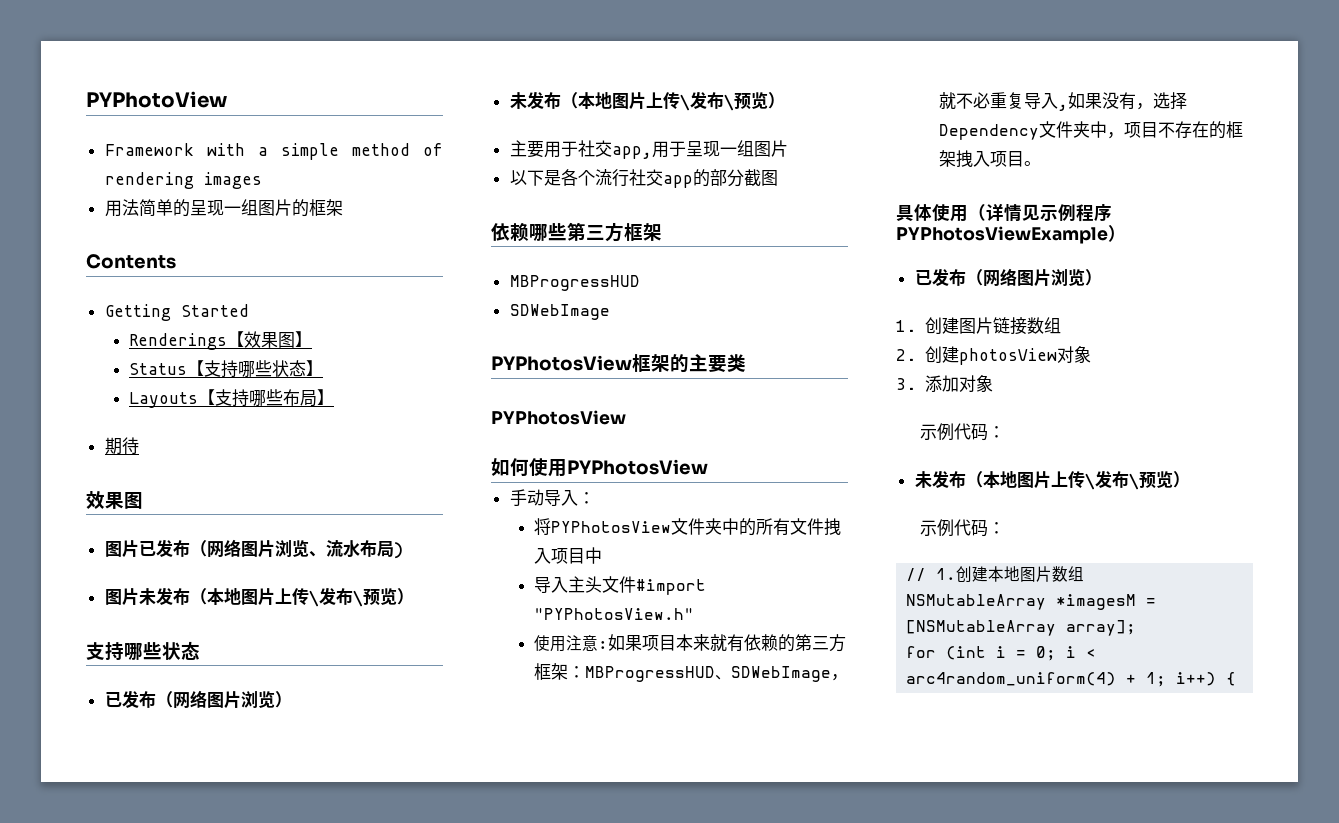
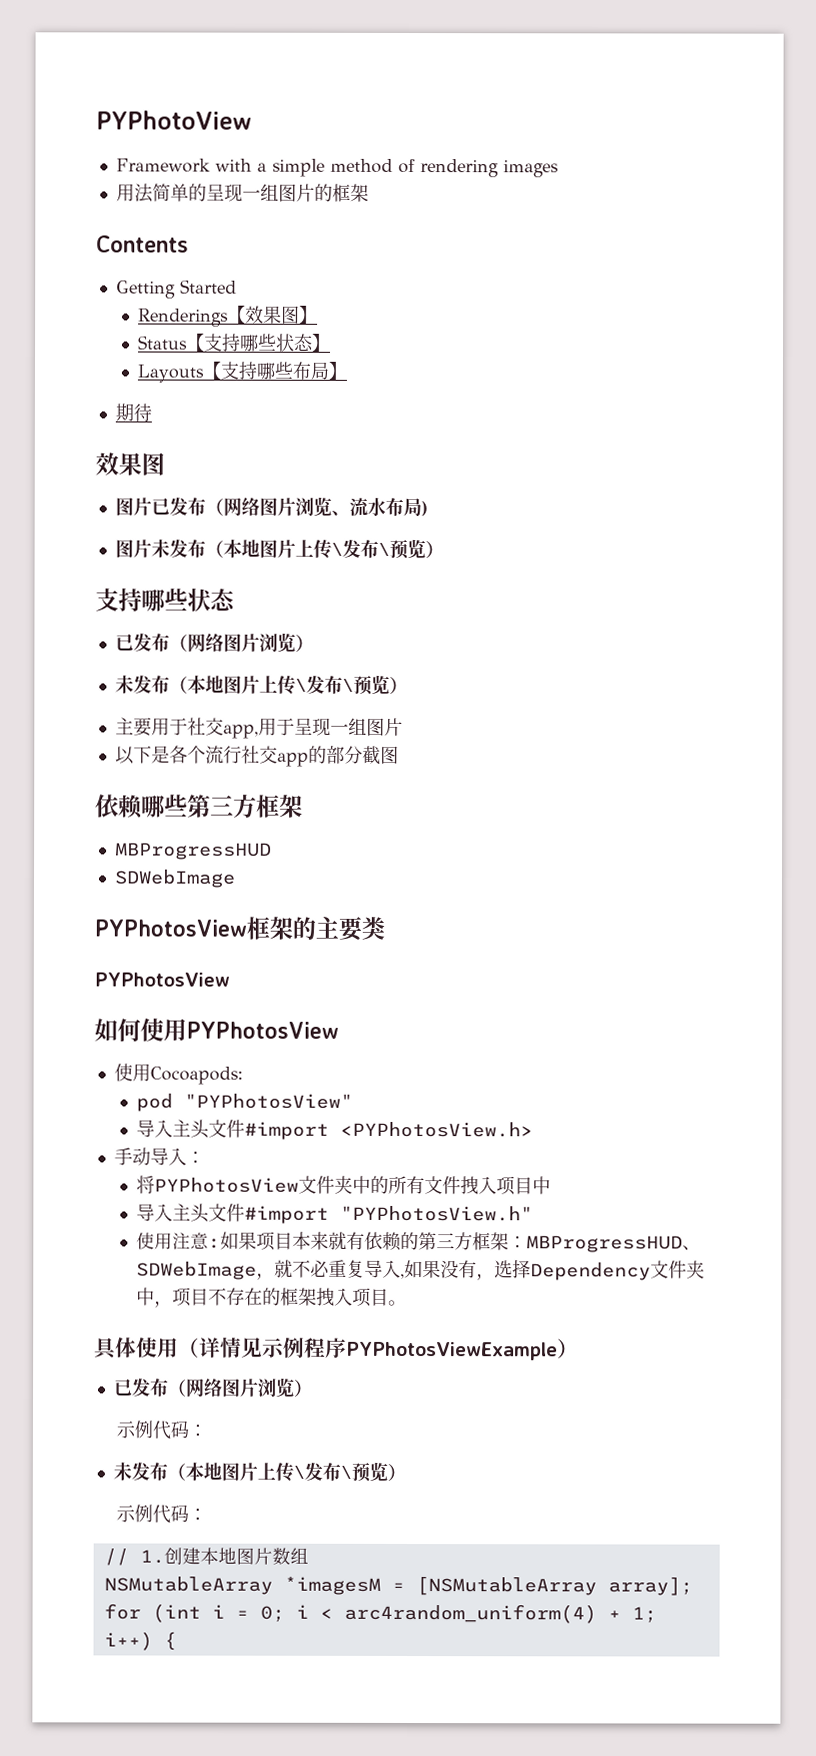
(708, 467) none -> [113,1063,243,1085] [136,1093,354,1112] [136,1119,534,1140] // 使用Cocoapods: // pod "PYPhotosView" // 导入主头文件#import <PYPhotosView.h>
[896,317,1061,335] [896,346,1091,365] [896,375,993,392] // 1.创建图片链接数组 // 2.创建photosView对象 // 3.添加对象 -> (313, 1387) none

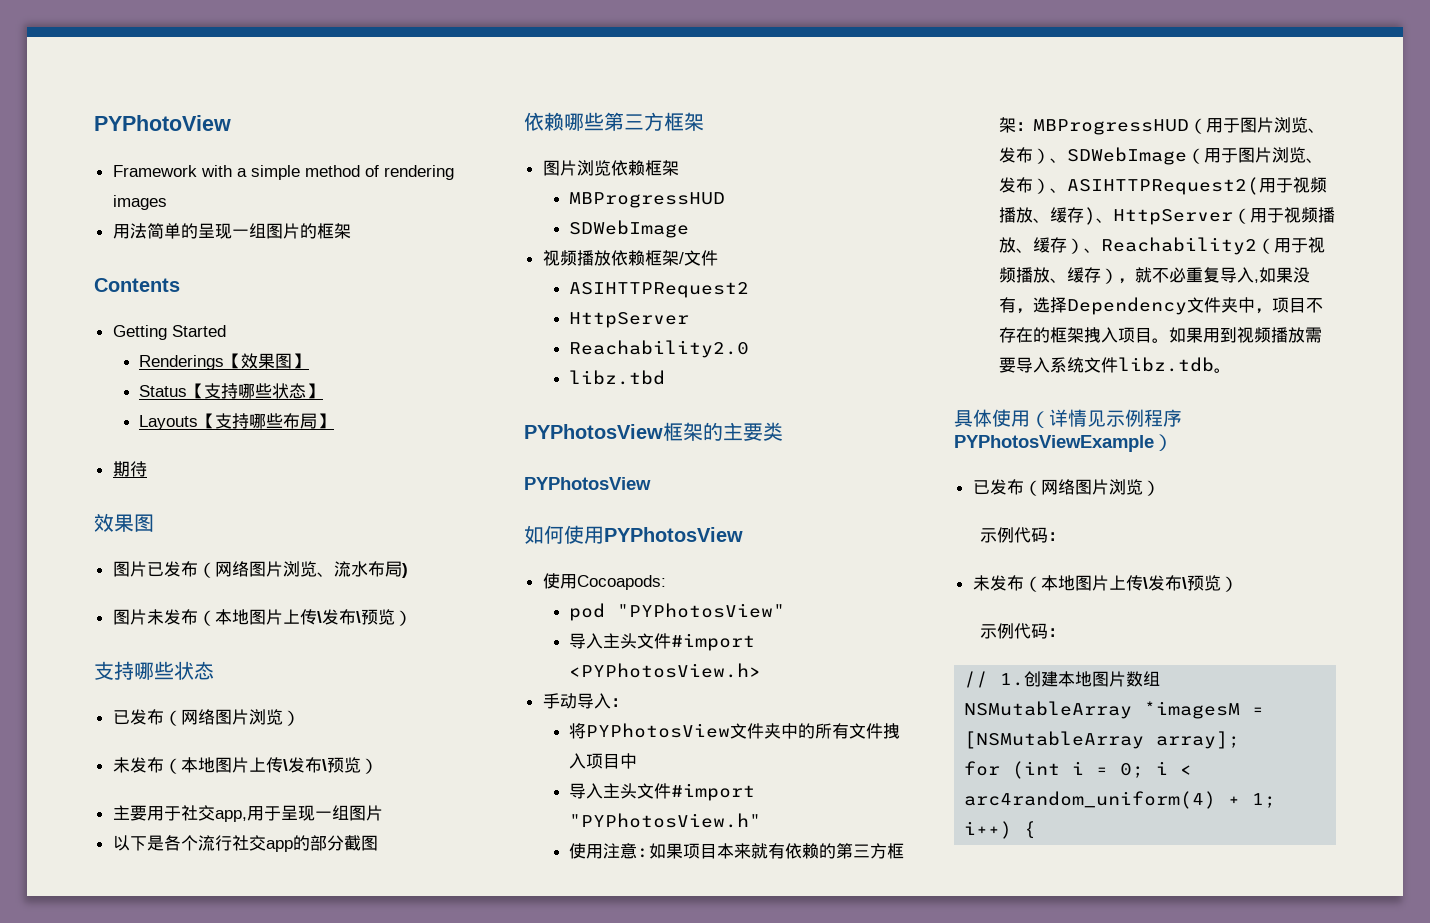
[114,842,272,860] [113,869,236,888] MBProgressHUD // SDWebImage -> [542,160,679,176] [568,192,725,208] [568,220,689,238] [542,250,718,266] [568,282,749,298] [568,312,689,328] [568,340,749,358] [568,370,665,385] 图片浏览依赖框架 // MBProgressHUD // SDWebImage // 视频播放依赖框架/文件 // ASIHTTPRequest2 // HttpServer // Reachability2.0 // libz.tbd
[682,1245,702,1251] [136,1261,258,1280] 、SDWebImage -> [1188,117,1325,134] [998,147,1323,165] [998,177,1327,195] [998,207,1335,225] [998,237,1325,255] [998,267,1118,284] （用于图片浏览、发布）、SDWebImage（用于图片浏览、发布）、ASIHTTPRequest2(用于视频播放、缓存)、HttpServer（用于视频播放、缓存）、Reachability2（用于视频播放、缓存）
(408, 1302) none -> [1168,327,1322,343] [998,357,1231,373] 如果用到视频播放需要导入系统文件libz.tdb。

